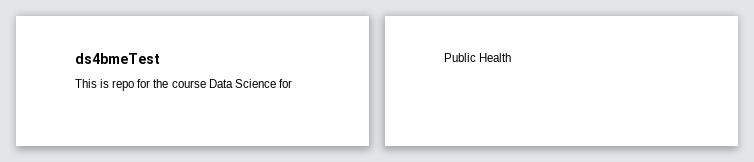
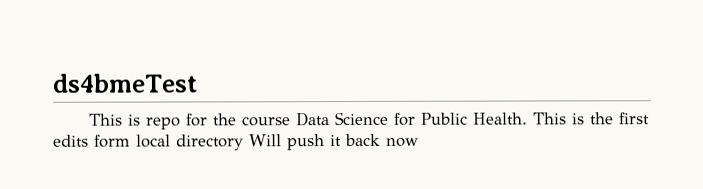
[479,53,512,62] Health -> [473,112,651,125] [53,133,419,151] Health. This is the first edits form local directory Will push it back now

